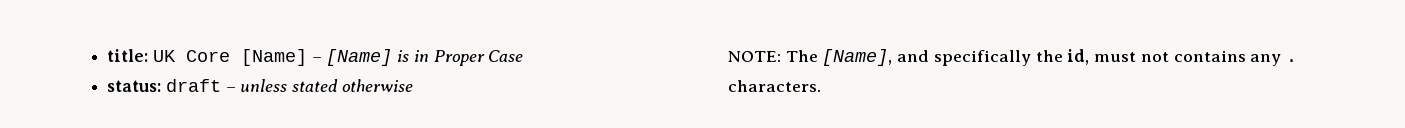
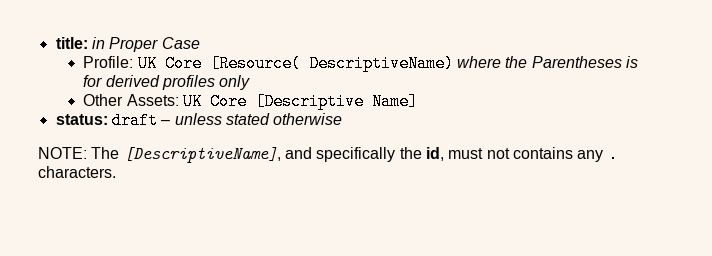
[152,49,524,66] UK Core [Name] – [Name] is in Proper Case -> [91,37,200,52] [83,55,638,72] [83,75,251,90] [83,93,419,110] in Proper Case // Profile: UK Core [Resource( DescriptiveName) where the Parentheses is for derived profiles only // Other Assets: UK Core [Descriptive Name]
[822,49,893,66] [Name], -> [123,147,281,163] [DescriptiveName],

